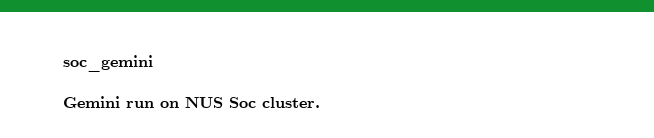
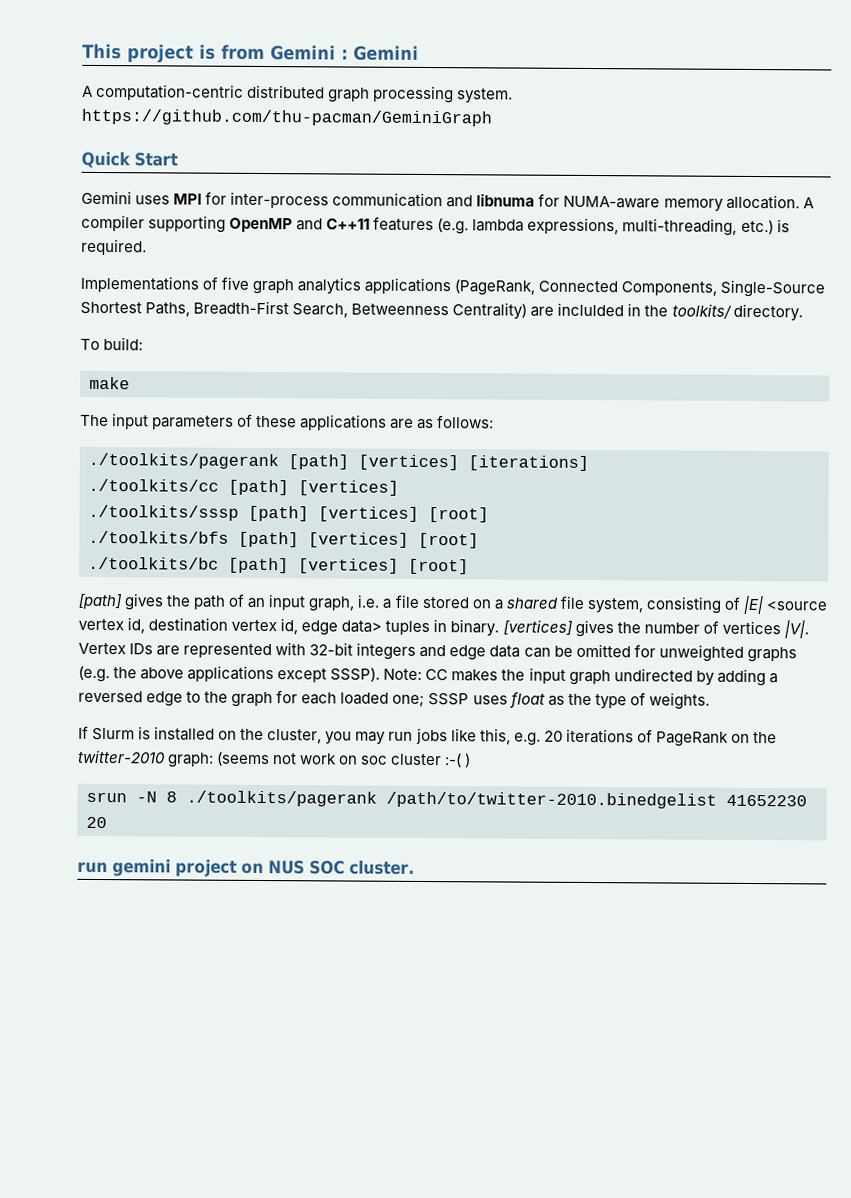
[63,55,153,72] [63,96,154,108] soc_gemini // Gemini run -> [82,43,419,63] [82,83,514,104] [81,108,492,127] [81,151,178,169] [81,190,814,212] [81,214,790,236] [81,238,147,256] [80,275,826,298] [80,300,803,322] [80,337,144,351] [89,376,130,390] [80,413,495,431] [88,452,589,471] [88,478,399,496] [88,504,489,523] [88,530,479,549] [88,556,469,575] [78,593,827,615] [78,617,809,639] [78,642,797,663] [78,665,778,687] [78,690,710,710] [78,725,777,747] [77,749,472,768] [86,790,807,809] [86,816,107,829] [77,859,237,877] This project is from Gemini : Gemini // A computation-centric distributed graph processing system. https://github.com/thu-pacman/GeminiGraph // Quick Start // Gemini uses MPI for inter-process communication and libnuma for NUMA-aware memory allocation. A compiler supporting OpenMP and C++11 features (e.g. lambda expressions, multi-threading, etc.) is required. // Implementations of five graph analytics applications (PageRank, Connected Components, Single-Source Shortest Paths, Breadth-First Search, Betweenness Centrality) are inclulded in the toolkits/ directory. // To build: // make // The input parameters of these applications are as follows: // ./toolkits/pagerank [path] [vertices] [iterations] // ./toolkits/cc [path] [vertices] // ./toolkits/sssp [path] [vertices] [root] // ./toolkits/bfs [path] [vertices] [root] // ./toolkits/bc [path] [vertices] [root] // [path] gives the path of an input graph, i.e. a file stored on a shared file system, consisting of |E| <source vertex id, destination vertex id, edge data> tuples in binary. [vertices] gives the number of vertices |V|. Vertex IDs are represented with 32-bit integers and edge data can be omitted for unweighted graphs (e.g. the above applications except SSSP). Note: CC makes the input graph undirected by adding a reversed edge to the graph for each loaded one; SSSP uses float as the type of weights. // If Slurm is installed on the cluster, you may run jobs like this, e.g. 20 iterations of PageRank on the twitter-2010 graph: (seems not work on soc cluster :-( ) // srun -N 8 ./toolkits/pagerank /path/to/twitter-2010.binedgelist 41652230 20 // run gemini project
[229,97,256,108] Soc -> [309,860,345,875] SOC

